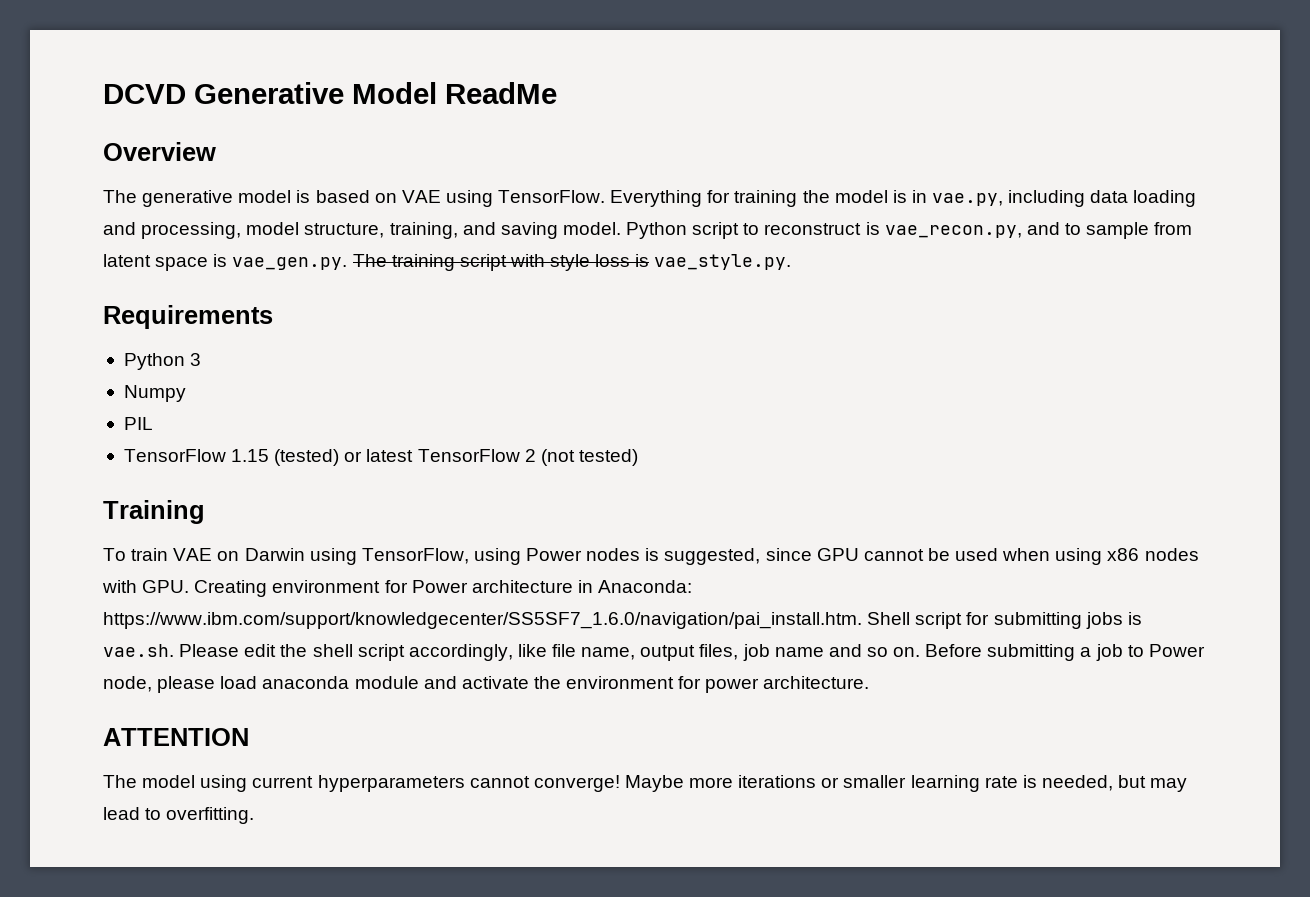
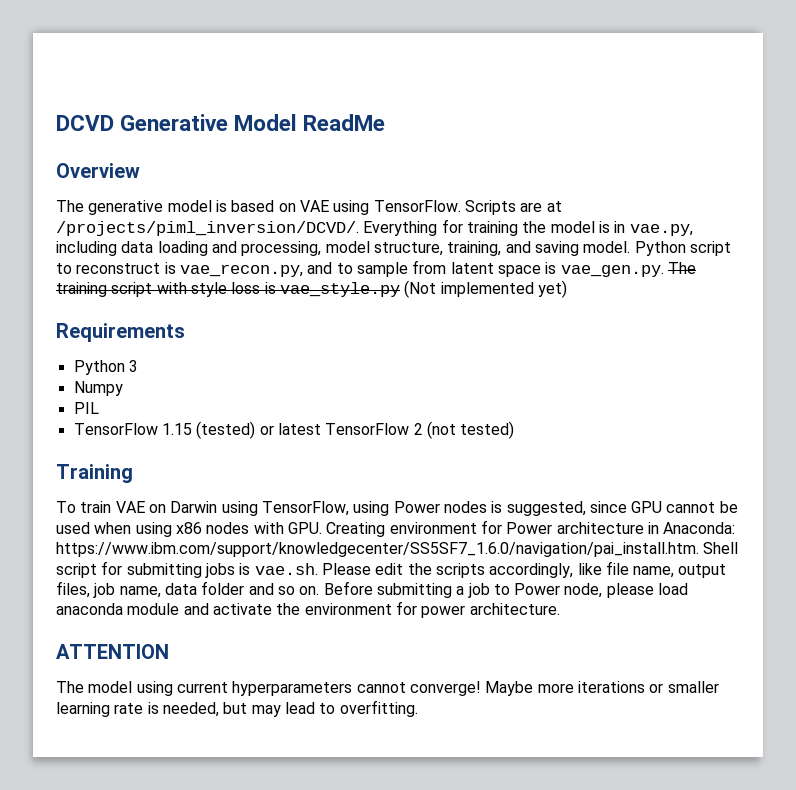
(606, 196) none -> [464,200,562,215] [56,221,359,236] Scripts are at /projects/piml_inversion/DCVD/.
[654,254,792,270] vae_style.py. -> [279,280,567,298] vae_style.py (Not implemented yet)
[312,644,405,661] shell script -> [435,563,485,578] scripts
[774,647,824,657] name -> [119,581,245,598] name, data folder

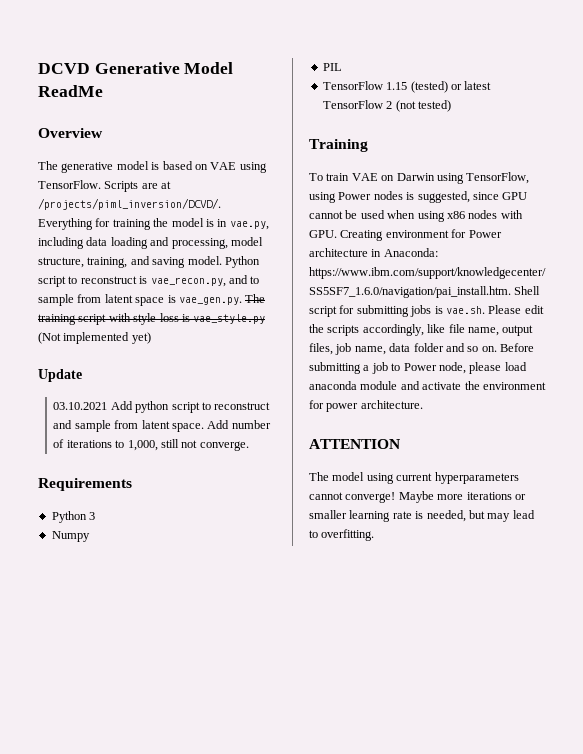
(567, 289) none -> [38,369,82,382] [53,401,271,413] [53,420,271,432] [53,439,249,451] // Update // 03.10.2021 Add python script to reconstruct and sample from latent space. Add number of iterations to 1,000, still not converge.

